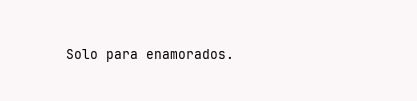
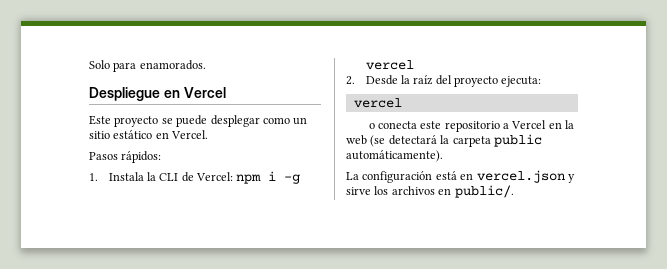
(234, 54) none -> [89,87,226,101] [89,115,308,127] [89,130,209,139] [89,151,162,163] [89,171,301,184] [365,60,414,70] [346,75,542,87] [353,98,402,108] [368,120,575,132] [346,134,542,147] [346,150,443,162] [346,170,575,183] [346,185,514,198] // Despliegue en Vercel // Este proyecto se puede desplegar como un sitio estático en Vercel. // Pasos rápidos: // 1. Instala la CLI de Vercel: npm i -g vercel // 2. Desde la raíz del proyecto ejecuta: // vercel // o conecta este repositorio a Vercel en la web (se detectará la carpeta public automáticamente). // La configuración está en vercel.json y sirve los archivos en public/.

